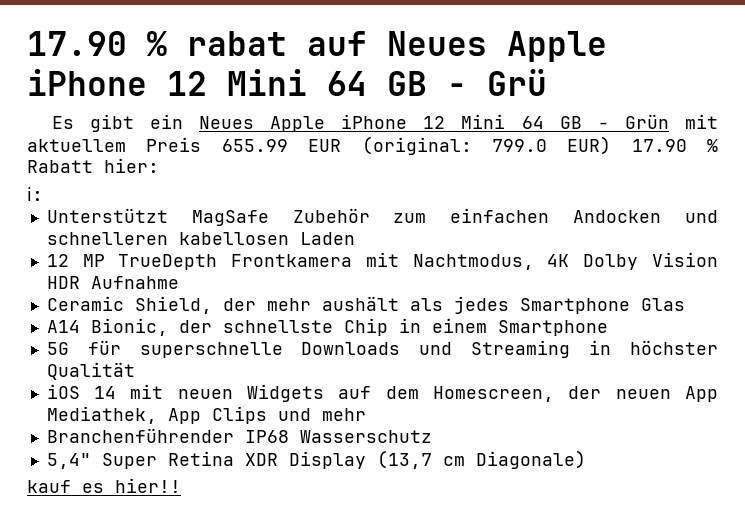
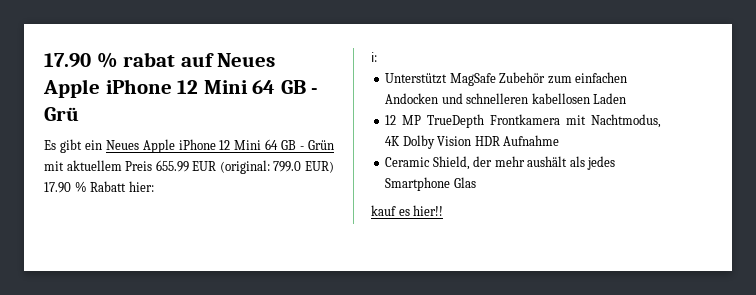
[46,318,608,336] [46,340,718,358] [46,362,135,380] [46,384,719,402] [46,406,366,424] [46,428,432,443] [46,450,586,469] // A14 Bionic, der schnellste Chip in einem Smartphone // 5G für superschnelle Downloads und Streaming in höchster Qualität // iOS 14 mit neuen Widgets auf dem Homescreen, der neuen App Mediathek, App Clips und mehr // Branchenführender IP68 Wasserschutz // 5,4" Super Retina XDR Display (13,7 cm Diagonale) -> (476, 182) none

